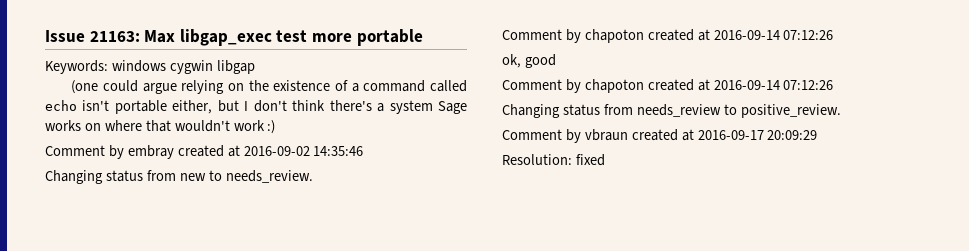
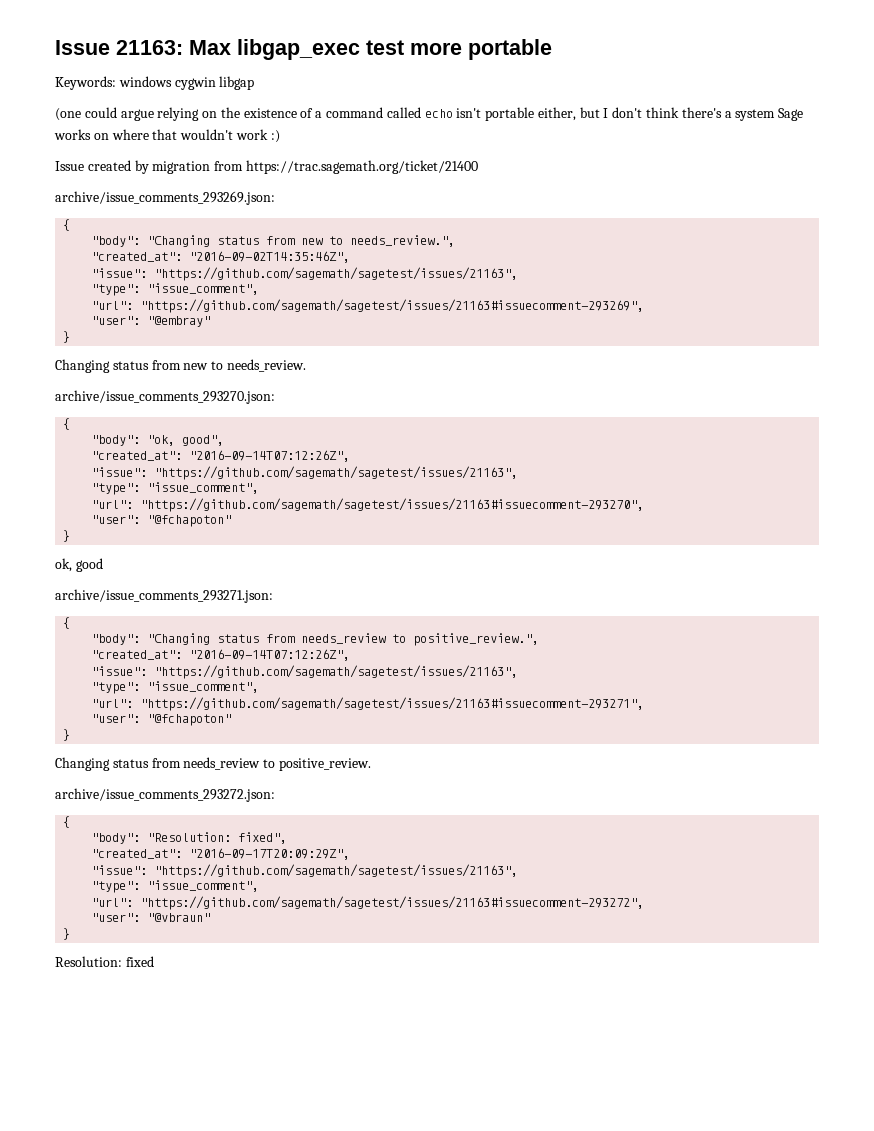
[45,145,364,159] Comment by embray created at 2016-09-02 14:35:46 -> [55,160,478,174] [55,191,275,205] [63,219,71,231] [91,235,456,247] [91,251,351,263] [91,267,519,281] [91,283,260,296] [91,299,645,313] [91,316,211,327] [63,331,71,343] Issue created by migration from https://trac.sagemath.org/ticket/21400 // archive/issue_comments_293269.json: // { // "body": "Changing status from new to needs_review.", // "created_at": "2016-09-02T14:35:46Z", // "issue": "https://github.com/sagemath/sagetest/issues/21163", // "type": "issue_comment", // "url": "https://github.com/sagemath/sagetest/issues/21163#issuecomment-293269", // "user": "@embray" // }
[502,29,834,43] [502,54,556,68] [502,79,834,93] Comment by chapoton created at 2016-09-14 07:12:26 // ok, good // Comment by chapoton created at 2016-09-14 07:12:26 -> [55,390,275,404] [63,418,71,430] [91,435,225,446] [91,450,351,462] [91,466,519,480] [91,482,260,495] [91,498,645,512] [91,515,232,527] [63,530,71,542] [55,558,103,572] [55,589,273,603] [63,617,71,629] [91,633,540,646] [91,649,351,661] [91,665,519,679] [91,681,260,694] [91,697,645,711] [91,714,232,726] [63,729,71,741] archive/issue_comments_293270.json: // { // "body": "ok, good", // "created_at": "2016-09-14T07:12:26Z", // "issue": "https://github.com/sagemath/sagetest/issues/21163", // "type": "issue_comment", // "url": "https://github.com/sagemath/sagetest/issues/21163#issuecomment-293270", // "user": "@fchapoton" // } // ok, good // archive/issue_comments_293271.json: // { // "body": "Changing status from needs_review to positive_review.", // "created_at": "2016-09-14T07:12:26Z", // "issue": "https://github.com/sagemath/sagetest/issues/21163", // "type": "issue_comment", // "url": "https://github.com/sagemath/sagetest/issues/21163#issuecomment-293271", // "user": "@fchapoton" // }
[502,129,818,143] Comment by vbraun created at 2016-09-17 20:09:29 -> [55,788,275,802] [63,816,71,828] [91,832,288,844] [91,848,351,860] [91,864,519,878] [91,880,260,893] [91,896,645,910] [91,913,211,922] [63,928,71,940] archive/issue_comments_293272.json: // { // "body": "Resolution: fixed", // "created_at": "2016-09-17T20:09:29Z", // "issue": "https://github.com/sagemath/sagetest/issues/21163", // "type": "issue_comment", // "url": "https://github.com/sagemath/sagetest/issues/21163#issuecomment-293272", // "user": "@vbraun" // }

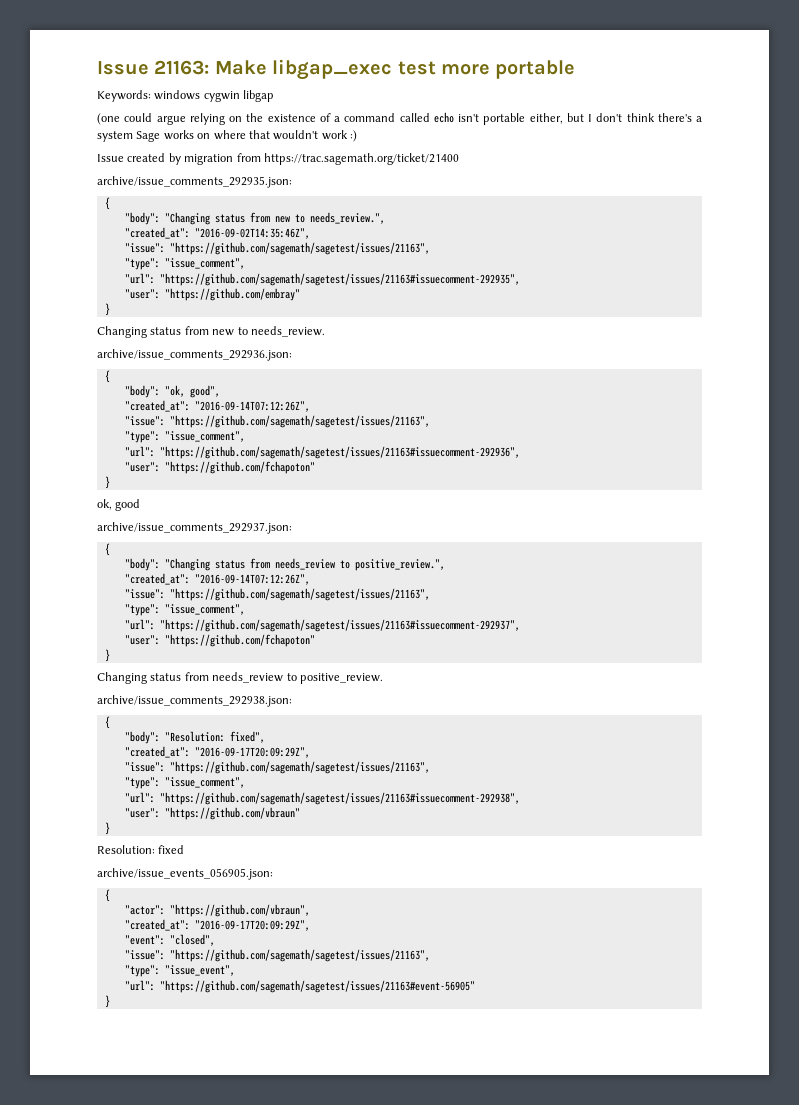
[189,40,231,55] Max -> [214,60,267,75] Make
[55,191,275,205] archive/issue_comments_293269.json: -> [97,176,292,188] archive/issue_comments_292935.json:
[140,299,645,313] [91,316,211,327] "https://github.com/sagemath/sagetest/issues/21163#issuecomment-293269", // "user": "@embray" -> [159,273,520,286] [124,288,300,301] "https://github.com/sagemath/sagetest/issues/21163#issuecomment-292935", // "user": "https://github.com/embray"
[55,390,275,404] archive/issue_comments_293270.json: -> [97,349,292,361] archive/issue_comments_292936.json:
[140,498,645,512] [91,515,232,527] "https://github.com/sagemath/sagetest/issues/21163#issuecomment-293270", // "user": "@fchapoton" -> [159,446,520,459] [124,461,315,474] "https://github.com/sagemath/sagetest/issues/21163#issuecomment-292936", // "user": "https://github.com/fchapoton"
[55,589,273,603] archive/issue_comments_293271.json: -> [97,522,292,534] archive/issue_comments_292937.json:
[140,697,645,711] [91,714,232,726] "https://github.com/sagemath/sagetest/issues/21163#issuecomment-293271", // "user": "@fchapoton" -> [159,619,520,632] [124,634,315,647] "https://github.com/sagemath/sagetest/issues/21163#issuecomment-292937", // "user": "https://github.com/fchapoton"
[55,788,275,802] archive/issue_comments_293272.json: -> [97,695,292,707] archive/issue_comments_292938.json:
[140,896,645,910] [91,913,211,922] "https://github.com/sagemath/sagetest/issues/21163#issuecomment-293272", // "user": "@vbraun" -> [159,792,520,805] [124,807,300,820] "https://github.com/sagemath/sagetest/issues/21163#issuecomment-292938", // "user": "https://github.com/vbraun"
(154, 961) none -> [97,868,273,880] [104,889,110,902] [124,904,310,917] [124,919,310,931] [124,934,215,946] [124,949,430,962] [124,965,235,977] [124,980,475,993] [104,995,110,1008] // archive/issue_events_056905.json: // { // "actor": "https://github.com/vbraun", // "created_at": "2016-09-17T20:09:29Z", // "event": "closed", // "issue": "https://github.com/sagemath/sagetest/issues/21163", // "type": "issue_event", // "url": "https://github.com/sagemath/sagetest/issues/21163#event-56905" // }

